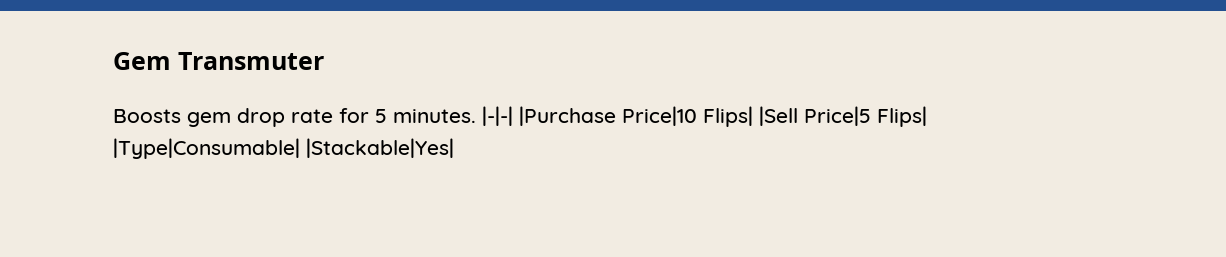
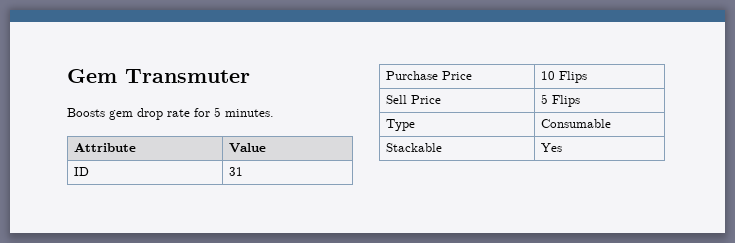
[482,106,927,127] [113,138,454,159] |-|-| |Purchase Price|10 Flips| |Sell Price|5 Flips| |Type|Consumable| |Stackable|Yes| -> [73,143,136,152] [228,143,266,153] [73,167,89,176] [228,167,243,176] [385,71,472,80] [540,71,587,83] [385,95,441,104] [540,94,580,107] [385,119,415,131] [540,119,611,128] [385,143,442,152] [540,143,562,152] // Attribute | Value // ID | 31 // Purchase Price | 10 Flips // Sell Price | 5 Flips // Type | Consumable // Stackable | Yes

